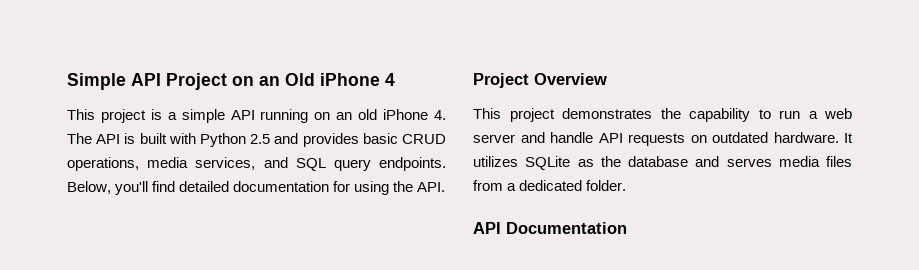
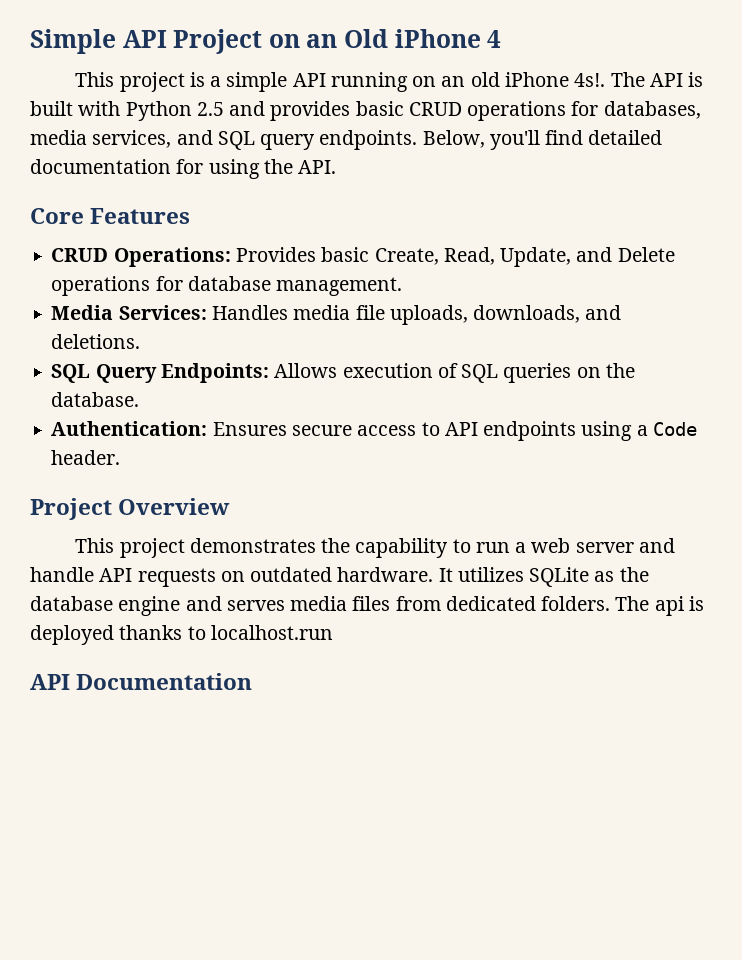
[434,110,447,120] 4. -> [574,73,606,87] 4s!.
[67,157,139,171] operations, -> [467,101,701,121] operations for databases,
(446, 187) none -> [30,208,191,224] [51,247,675,267] [51,276,403,296] [51,305,622,325] [51,334,141,349] [51,363,635,383] [51,392,140,407] [51,421,697,441] [51,450,121,465] // Core Features // CRUD Operations: Provides basic Create, Read, Update, and Delete operations for database management. // Media Services: Handles media file uploads, downloads, and deletions. // SQL Query Endpoints: Allows execution of SQL queries on the database. // Authentication: Ensures secure access to API endpoints using a Code header.
(688, 161) none -> [118,596,181,616] engine
[507,180,627,191] a dedicated folder. -> [445,596,704,616] [30,625,333,645] dedicated folders. The api is deployed thanks to localhost.run

